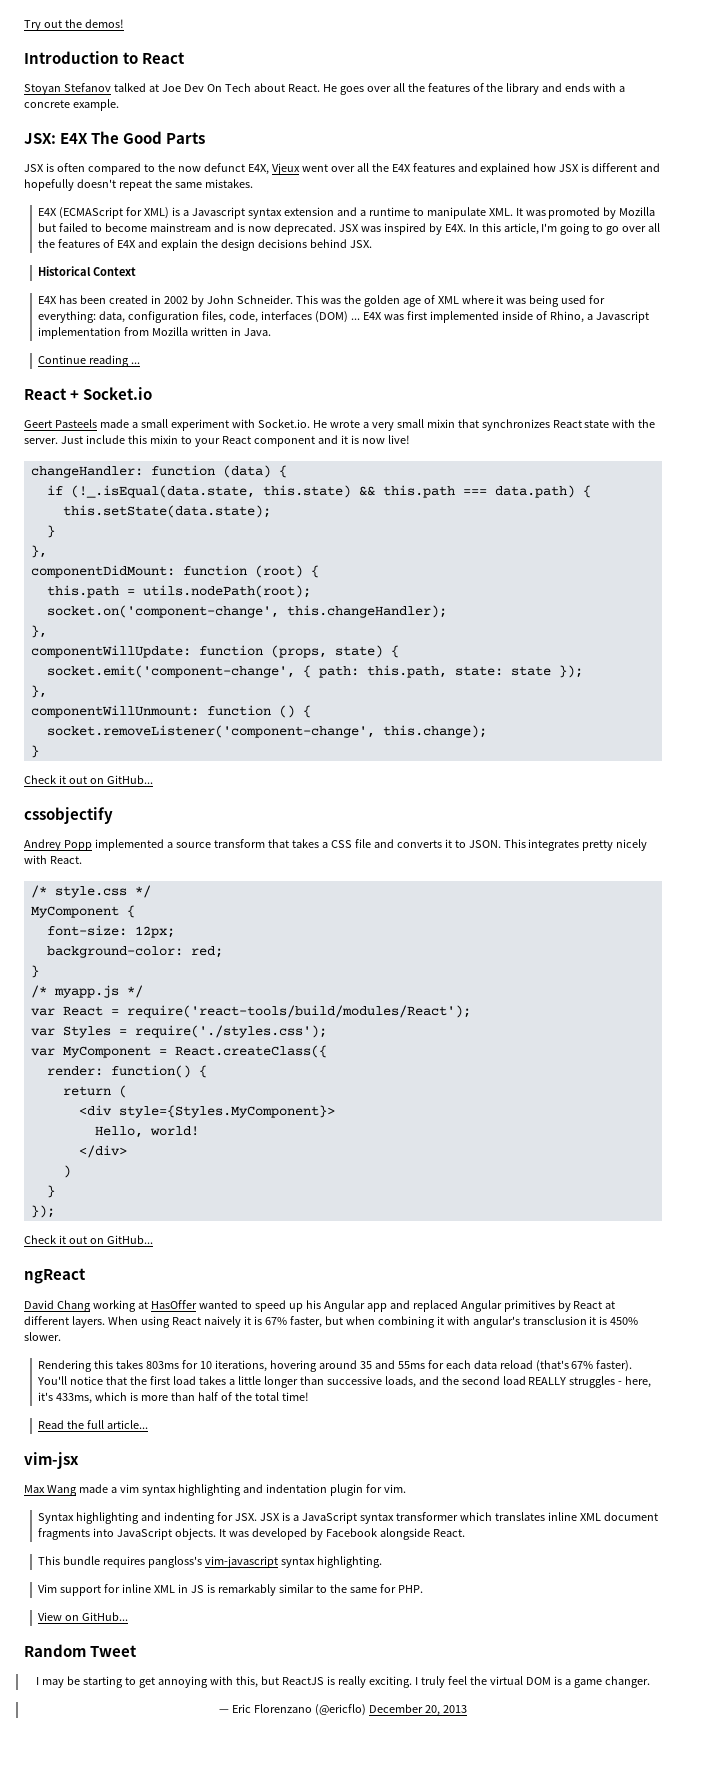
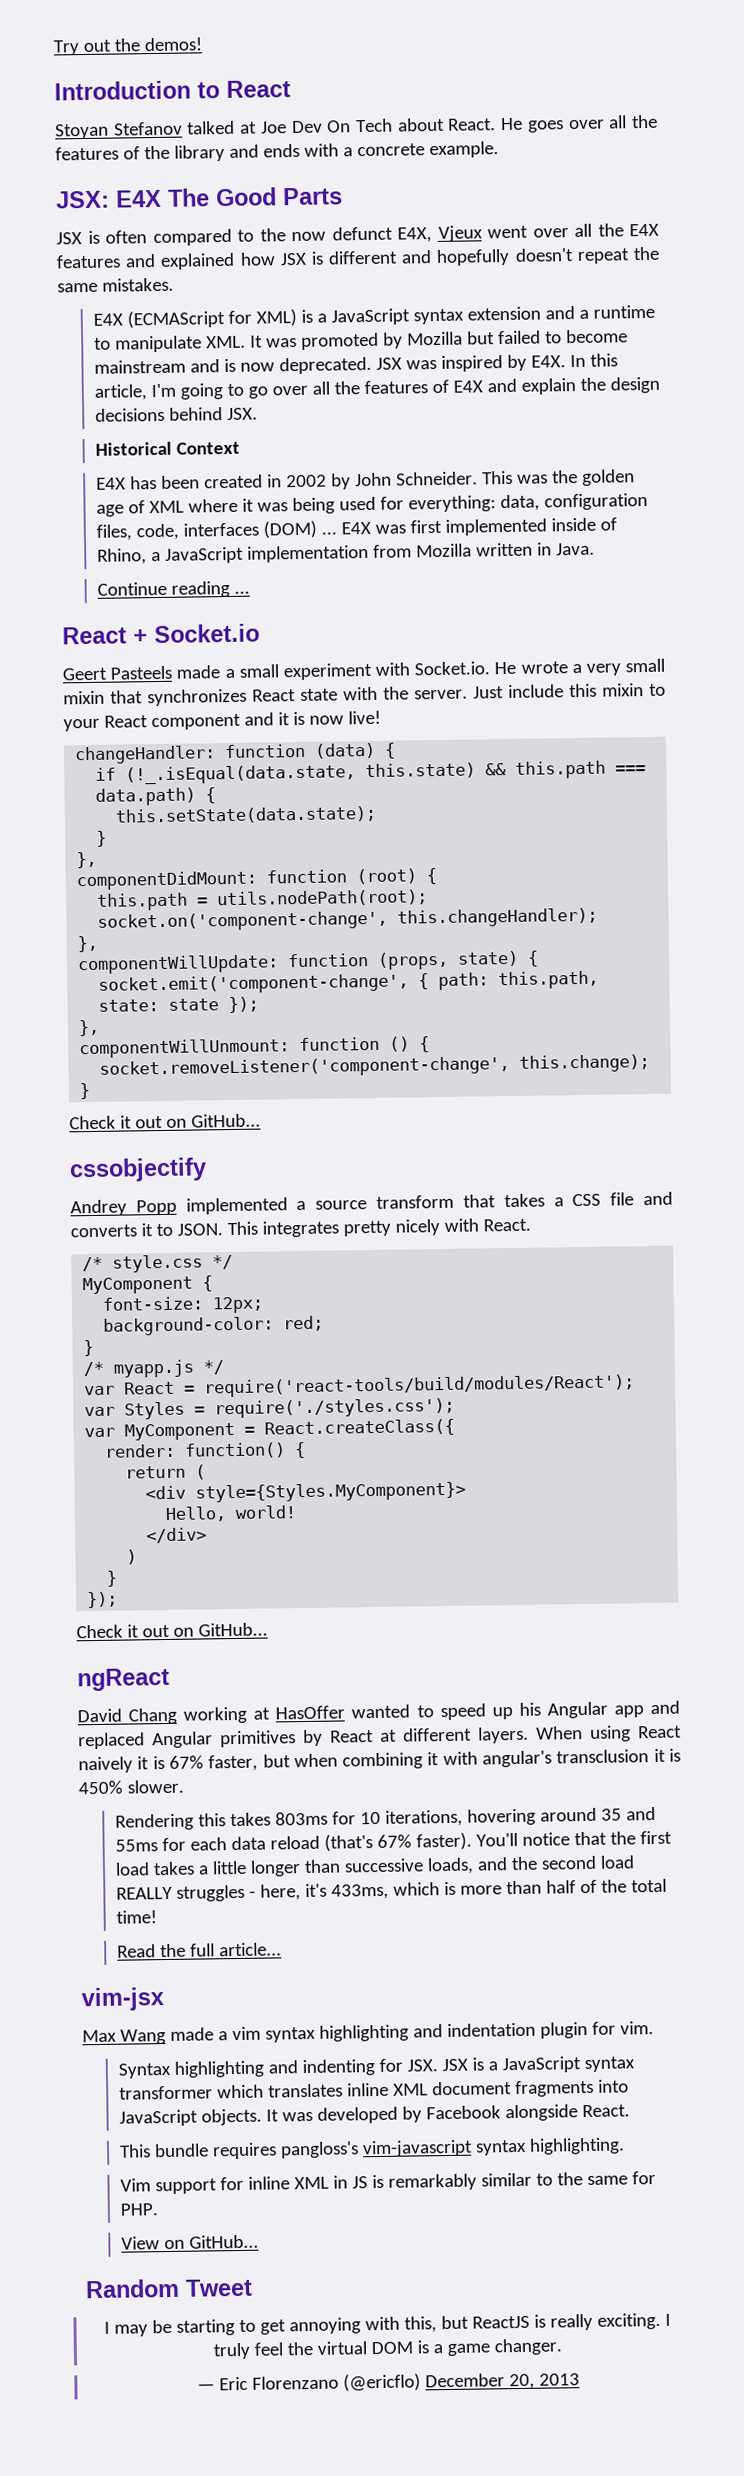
[191,207,245,219] Javascript -> [330,308,410,326] JavaScript
[595,311,649,323] Javascript -> [164,546,244,564] JavaScript

